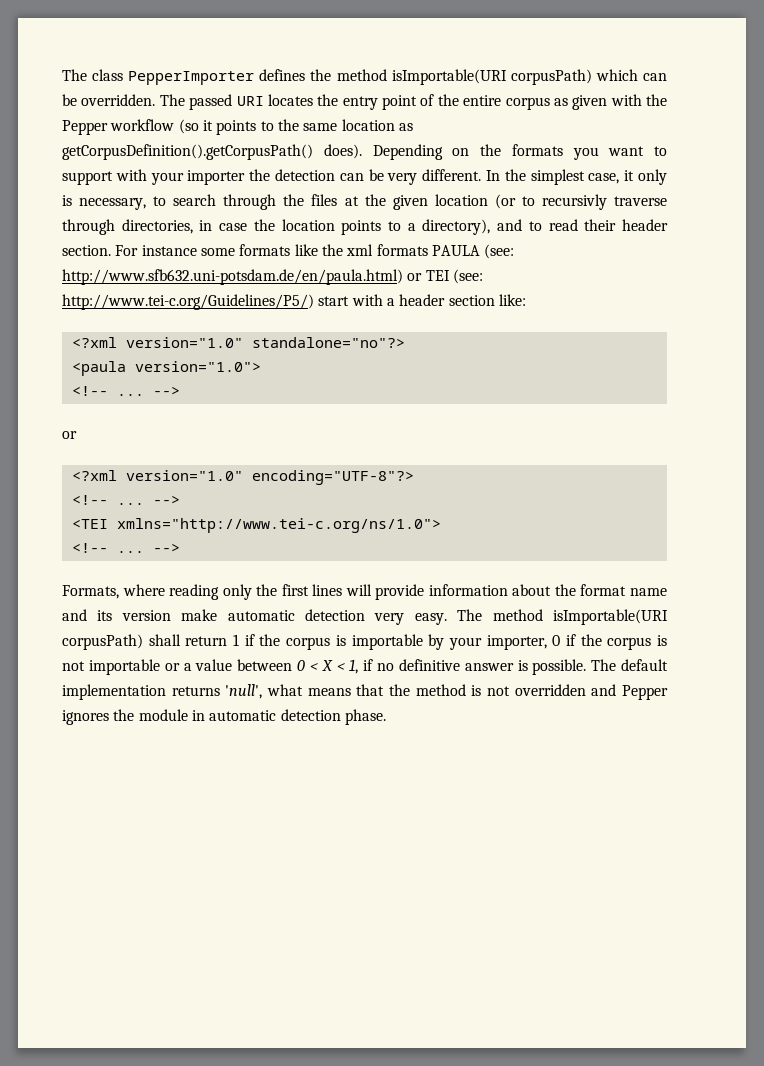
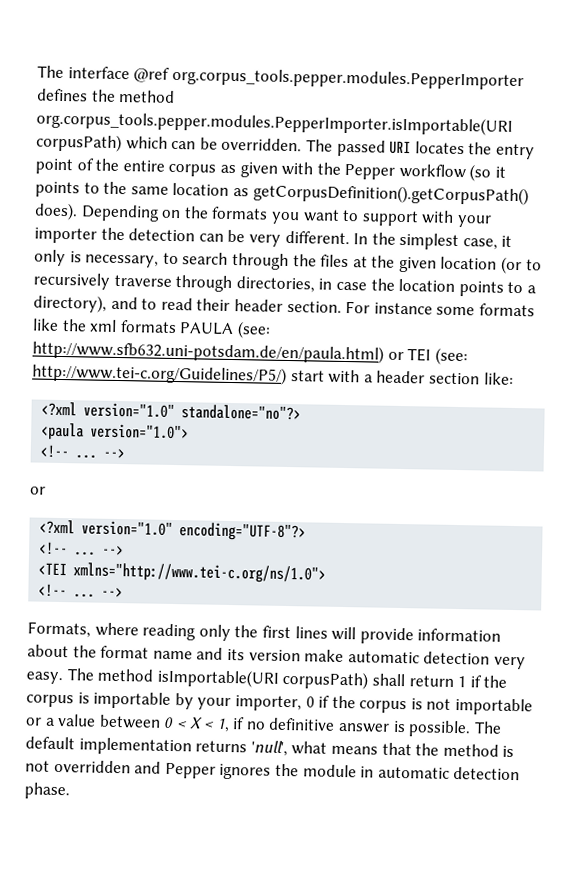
[62,69,255,85] The class PepperImporter -> [37,65,524,91] The interface @ref org.corpus_tools.pepper.modules.PepperImporter
[391,69,507,85] isImportable(URI -> [36,110,513,136] org.corpus_tools.pepper.modules.PepperImporter.isImportable(URI
[541,194,607,210] recursivly -> [33,272,110,290] recursively

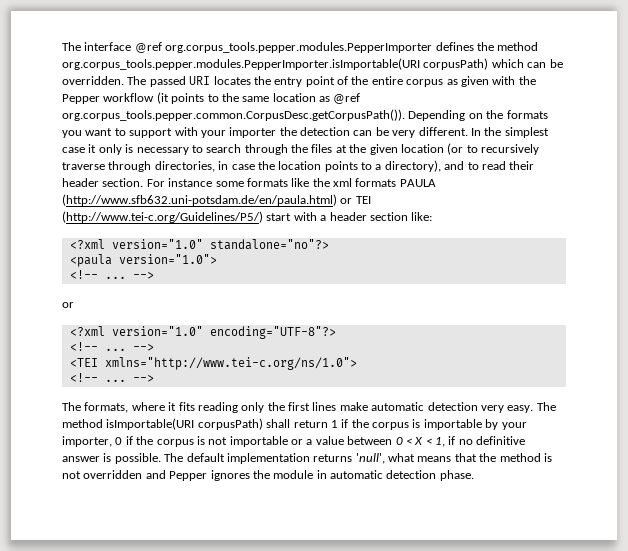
[469,164,507,182] (so it -> [156,92,169,104] (it
[252,183,529,206] [34,202,78,221] getCorpusDefinition().getCorpusPath() does). -> [333,93,361,104] [62,109,405,121] @ref org.corpus_tools.pepper.common.CorpusDesc.getCorpusPath()).
[462,238,498,250] case, -> [62,147,85,153] case
[85,254,160,268] necessary, -> [136,147,189,155] necessary
[236,321,271,339] [32,340,468,366] [32,363,287,385] (see: http://www.sfb632.uni-potsdam.de/en/paula.html) or TEI (see: http://www.tei-c.org/Guidelines/P5/) -> [62,194,371,206] [62,211,263,223] (http://www.sfb632.uni-potsdam.de/en/paula.html) or TEI (http://www.tei-c.org/Guidelines/P5/)
[27,621,139,638] Formats, where -> [62,402,195,413] The formats, where it fits
[331,626,502,645] [27,644,301,662] will provide information about the format name and its version -> (337, 406) none

